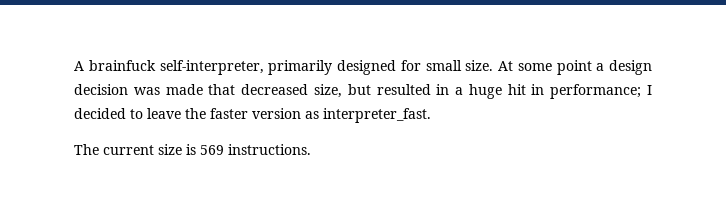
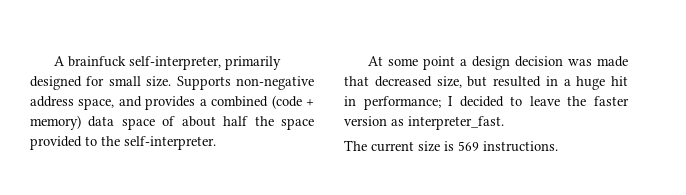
(494, 65) none -> [176,76,314,90] [30,95,314,110] [30,115,314,130] [30,136,216,150] Supports non-negative address space, and provides a combined (code + memory) data space of about half the space provided to the self-interpreter. //

